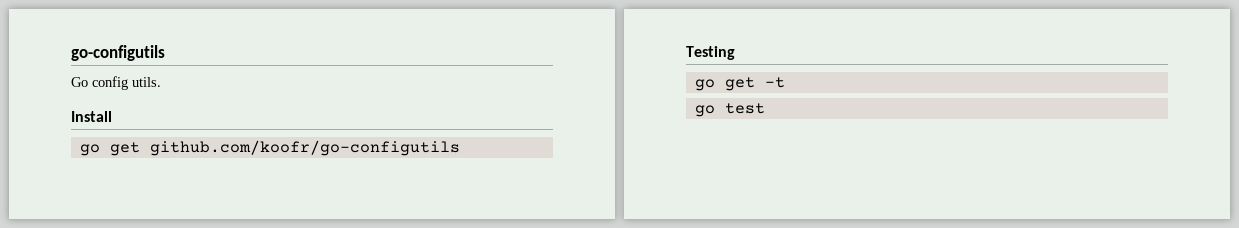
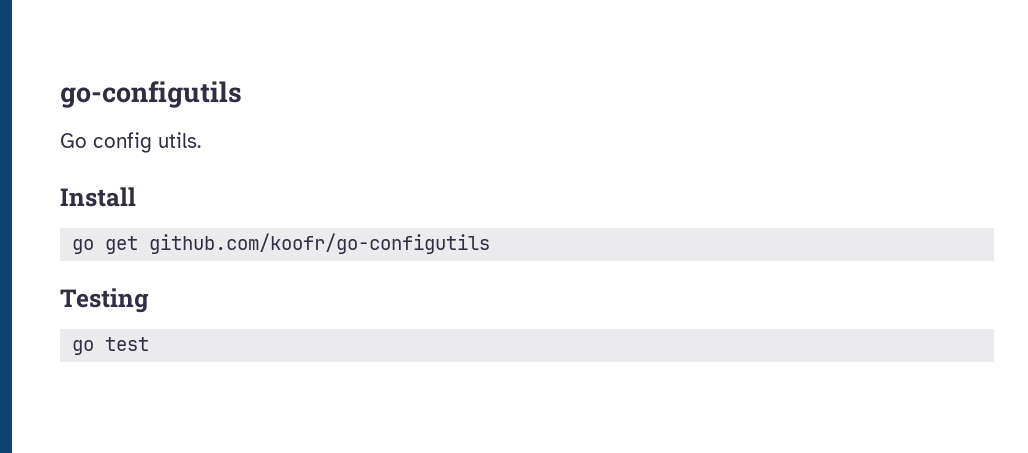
[694,77,785,91] // go get -t -> (149, 300) none

